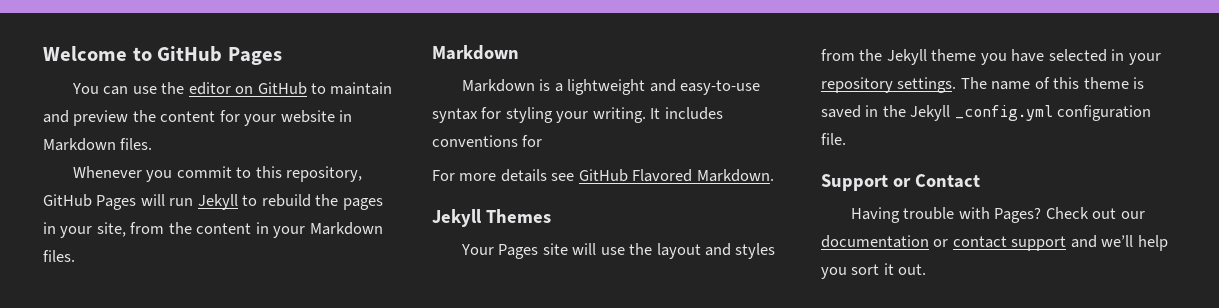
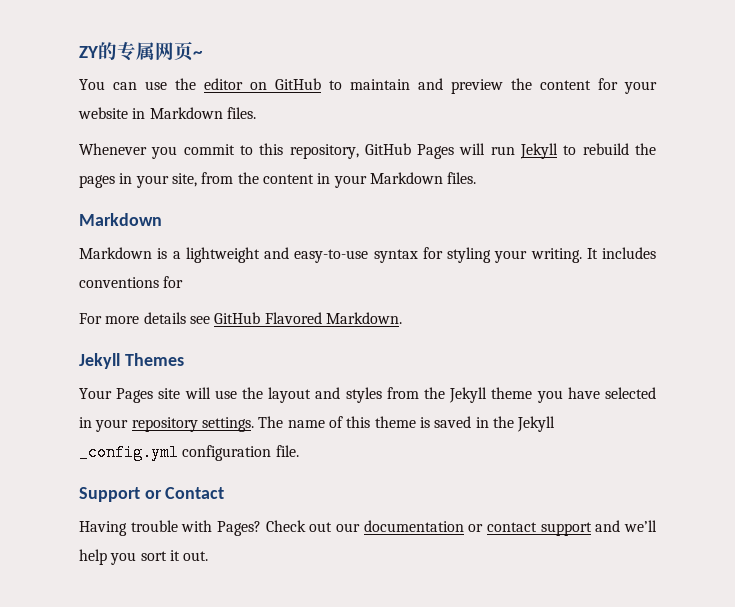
[43,46,282,65] Welcome to GitHub Pages -> [79,41,203,61] ZY的专属网页~

